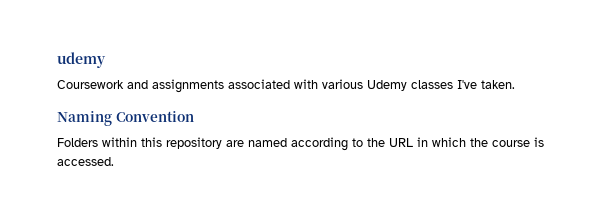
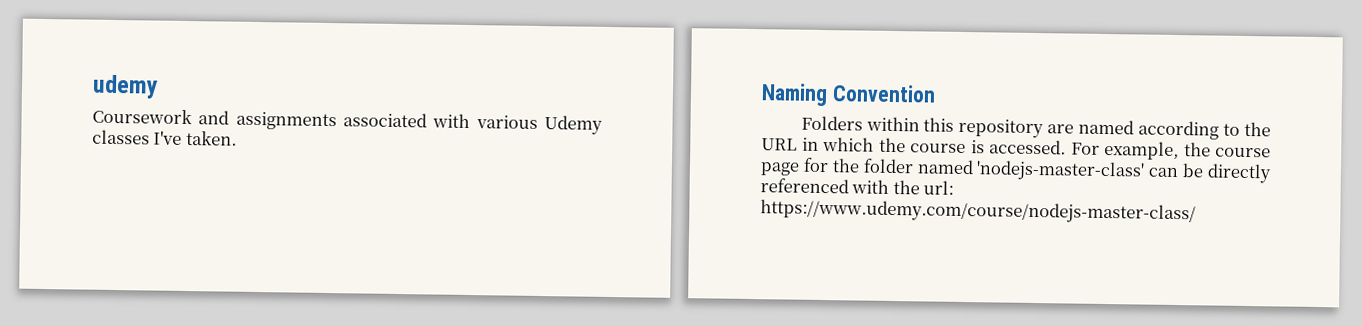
(114, 161) none -> [1070,140,1271,161] [760,157,1272,184] [760,178,955,195] [760,199,1196,225] For example, the course page for the folder named 'nodejs-master-class' can be directly referenced with the url: https://www.udemy.com/course/nodejs-master-class/

